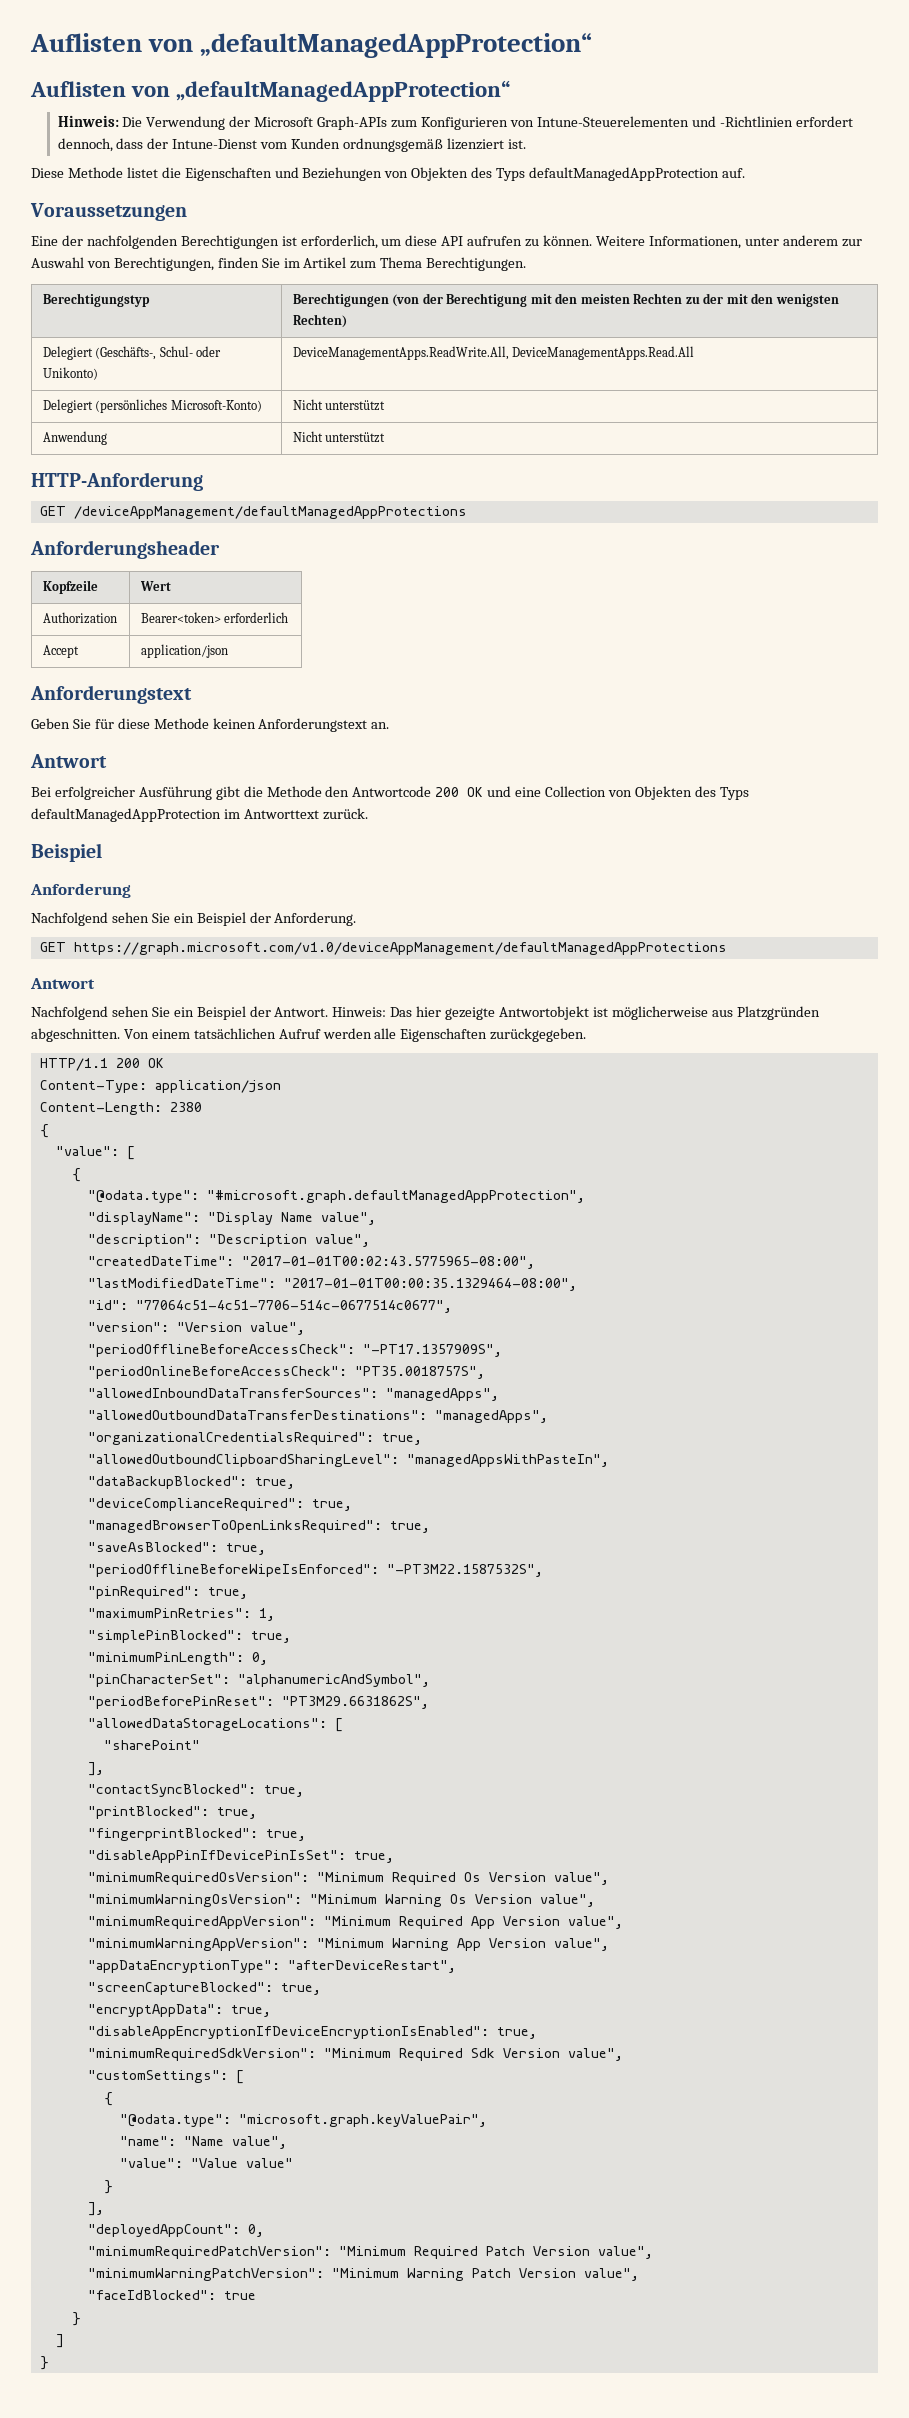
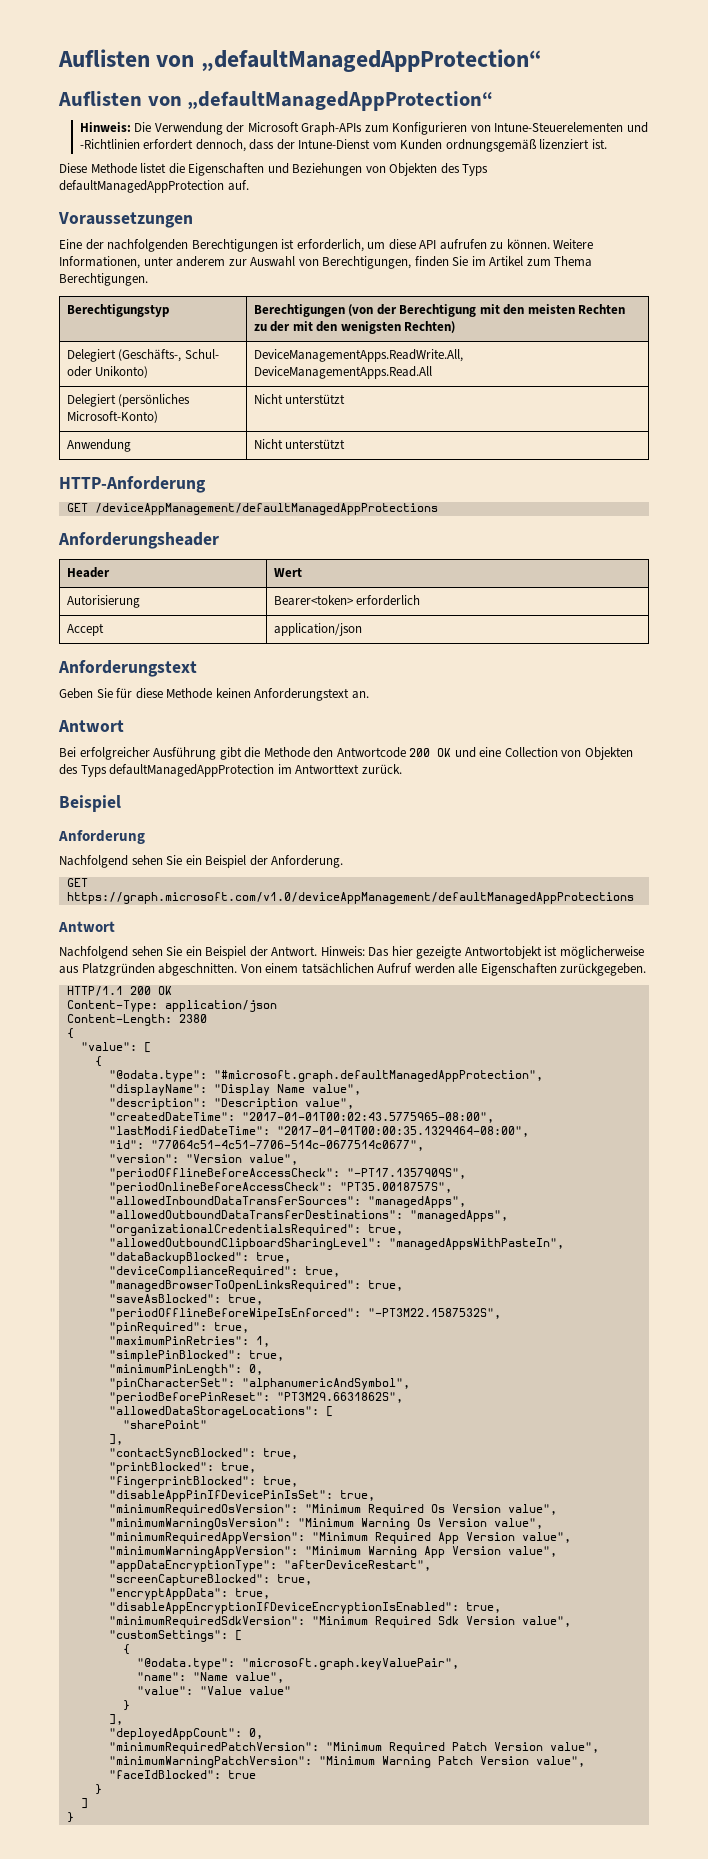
[42,580,98,594] Kopfzeile -> [66,567,110,578] Header
[42,612,117,624] Authorization -> [66,595,140,608] Autorisierung

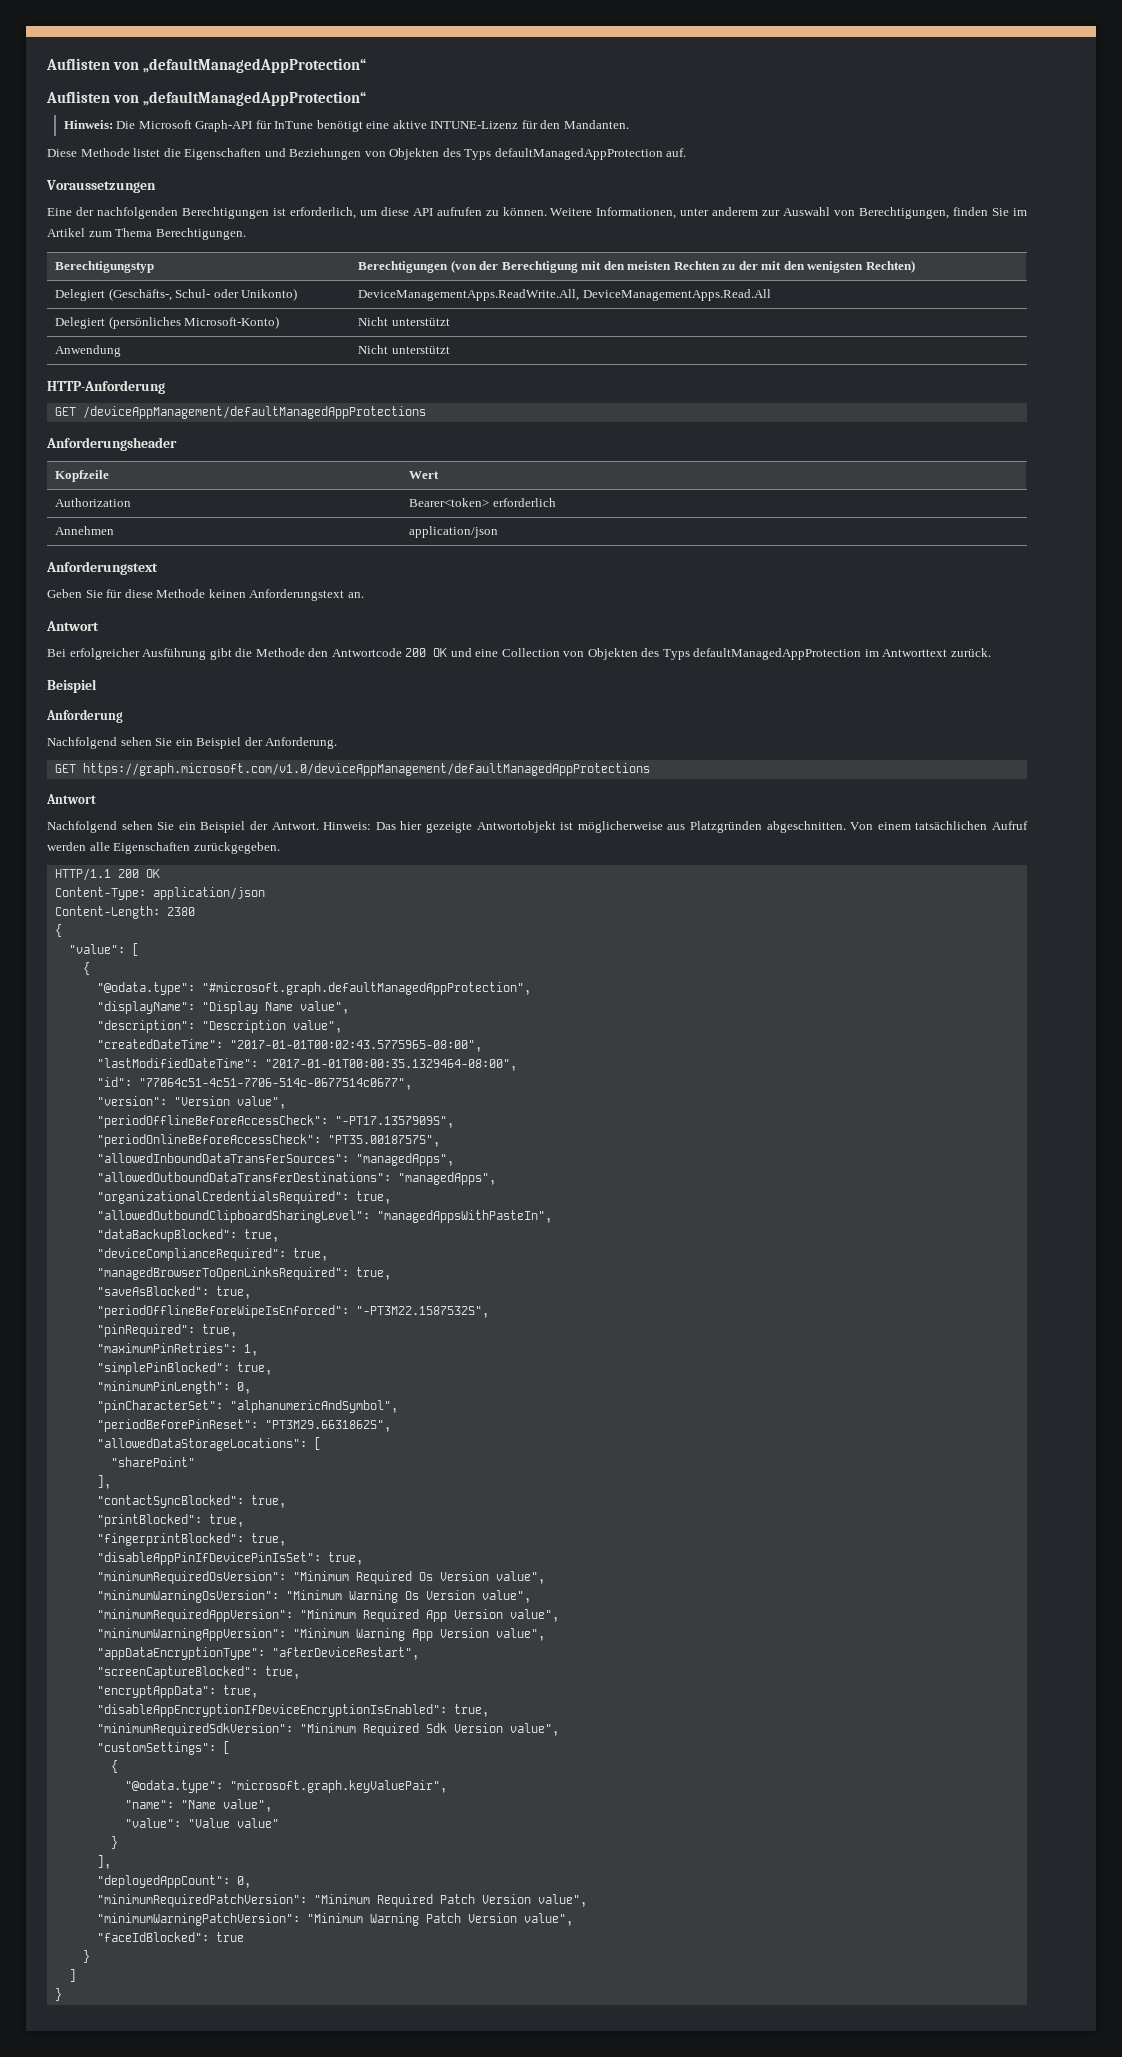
[154,122,648,135] [79,139,607,152] Verwendung der Microsoft Graph-APIs zum Konfigurieren von Intune-Steuerelementen und -Richtlinien erfordert dennoch, dass der Intune-Dienst vom Kunden ordnungsgemäß lizenziert ist. -> [138,120,629,132] Microsoft Graph-API für InTune benötigt eine aktive INTUNE-Lizenz für den Mandanten.
[66,567,110,578] Header -> [55,470,110,482] Kopfzeile
[66,595,140,608] Autorisierung -> [55,498,132,507] Authorization
[66,623,104,636] Accept -> [55,526,115,535] Annehmen

